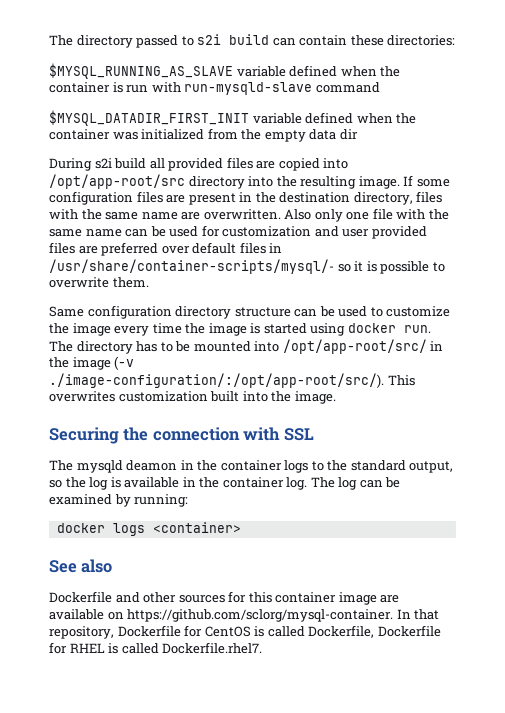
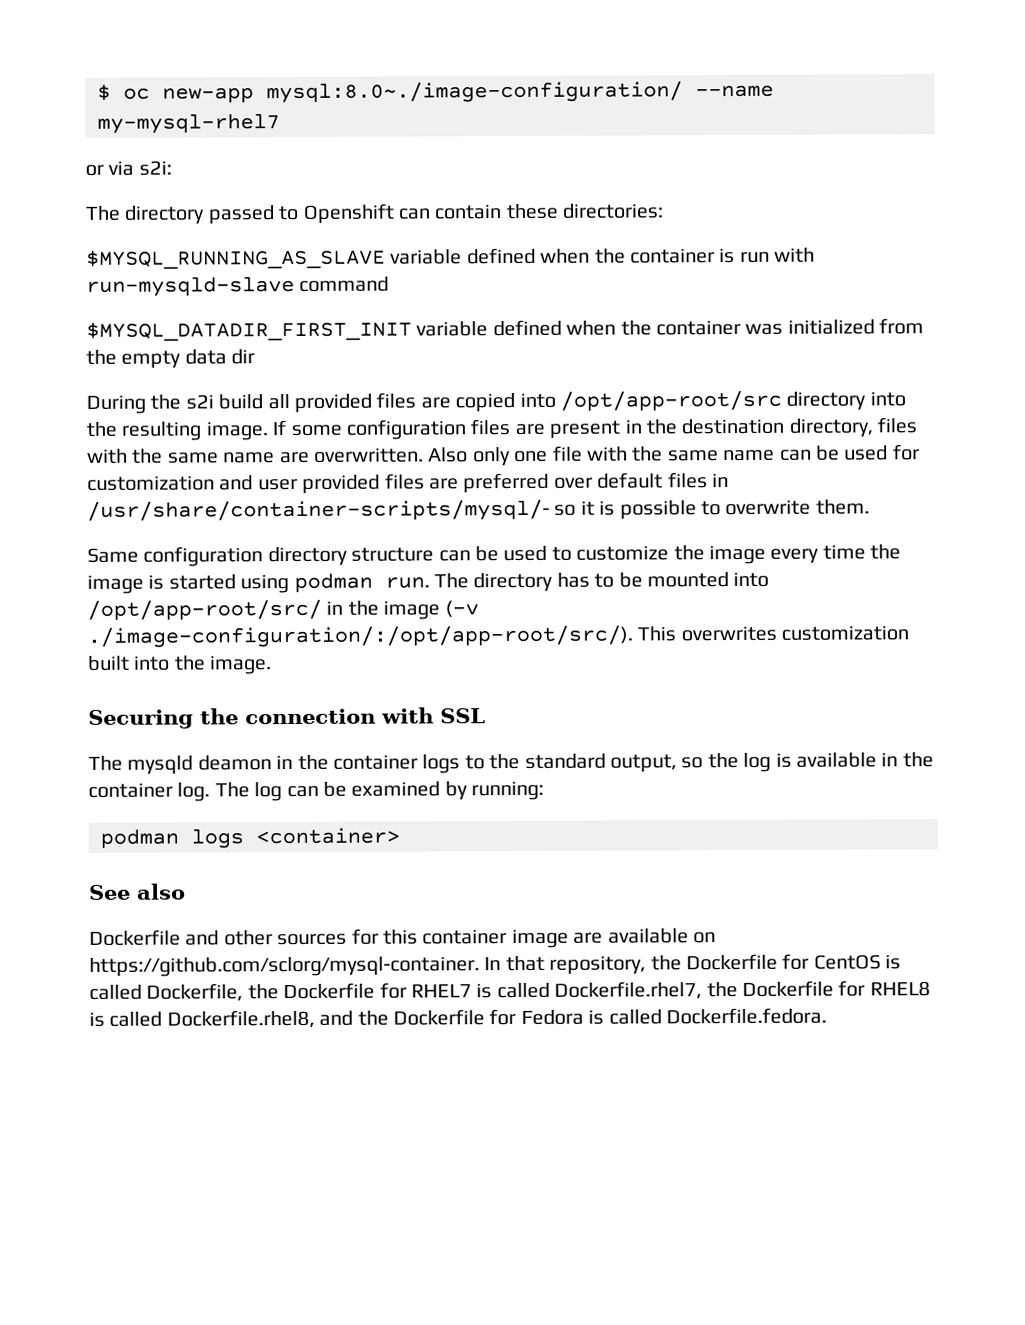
(49, 40) none -> [97,81,774,104] [97,113,280,134] [85,160,172,176] $ oc new-app mysql:8.0~./image-configuration/ --name my-mysql-rhel7 // or via s2i: //
[197,34,270,45] s2i build -> [302,203,395,224] Openshift
(92, 164) none -> [150,394,182,410] the
[347,323,396,333] docker -> [293,572,373,593] podman
[56,523,105,533] docker -> [100,828,179,849] podman
(114, 632) none -> [650,955,682,971] the
[377,625,441,637] [49,642,263,654] Dockerfile for RHEL is called Dockerfile.rhel7. -> [247,980,931,1000] [89,1007,827,1029] the Dockerfile for RHEL7 is called Dockerfile.rhel7, the Dockerfile for RHEL8 is called Dockerfile.rhel8, and the Dockerfile for Fedora is called Dockerfile.fedora.

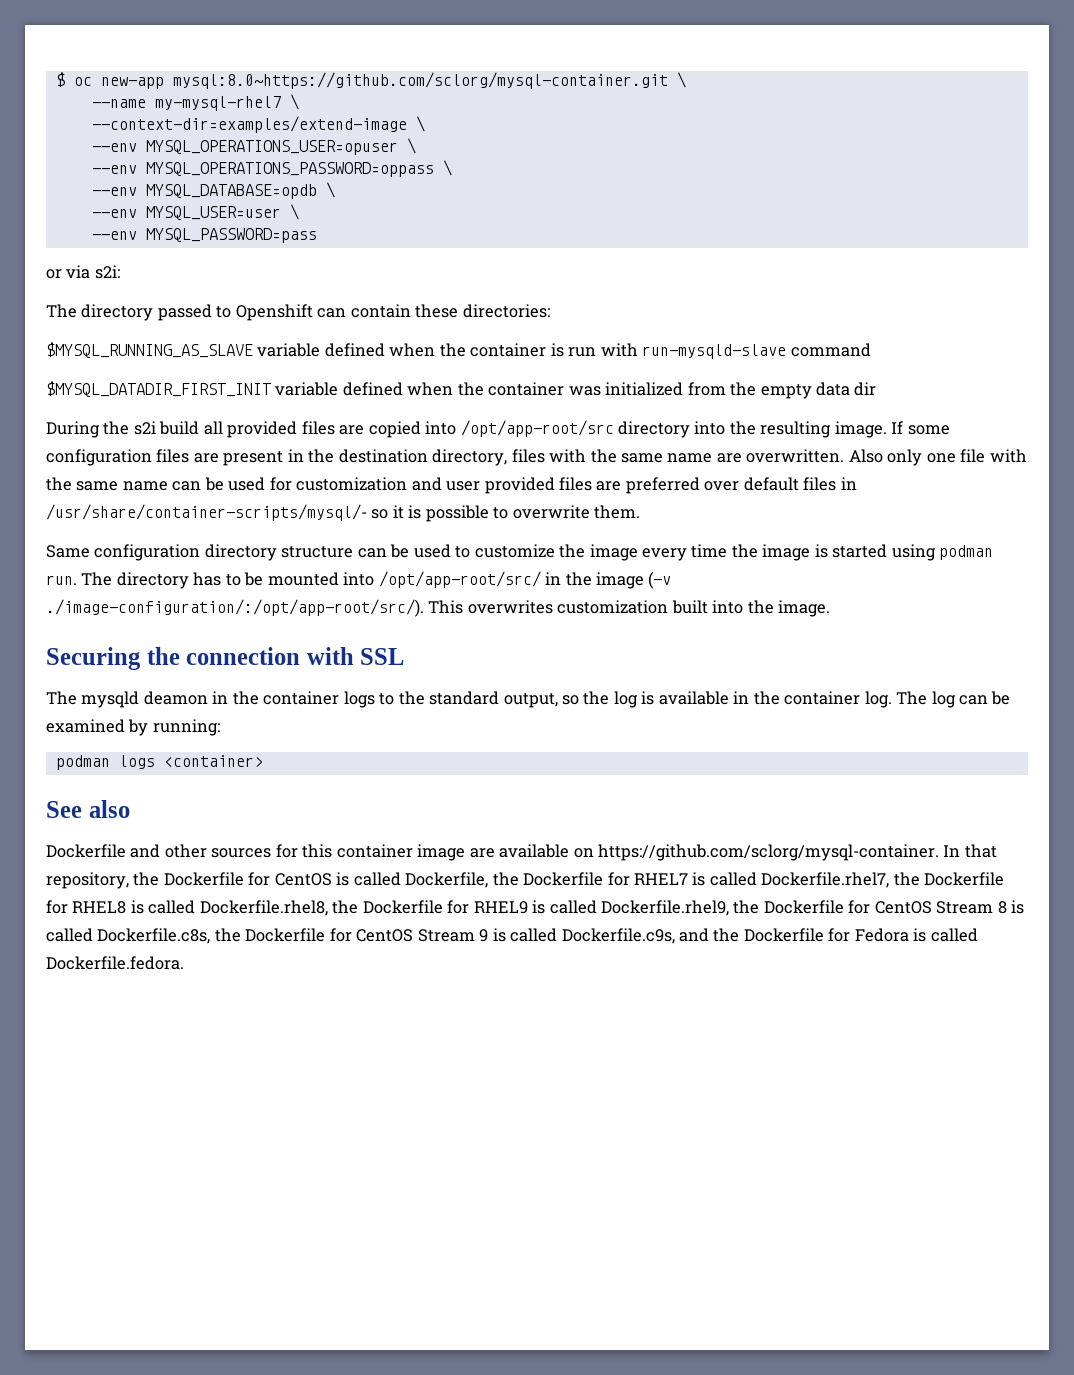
[266,81,683,104] mysql:8.0~./image-configuration/ -> [172,72,686,89] mysql:8.0~https://github.com/sclorg/mysql-container.git \ //
(280, 123) none -> [289,94,299,110] [91,116,425,133] [91,138,416,155] [91,160,452,177] [91,182,335,199] [91,204,299,220] [91,228,317,243] \ // --context-dir=examples/extend-image \ // --env MYSQL_OPERATIONS_USER=opuser \ // --env MYSQL_OPERATIONS_PASSWORD=oppass \ // --env MYSQL_DATABASE=opdb \ // --env MYSQL_USER=user \ // --env MYSQL_PASSWORD=pass
(315, 1019) none -> [332,900,1025,916] [46,928,675,944] the Dockerfile for RHEL9 is called Dockerfile.rhel9, the Dockerfile for CentOS Stream 8 is called Dockerfile.c8s, the Dockerfile for CentOS Stream 9 is called Dockerfile.c9s,

